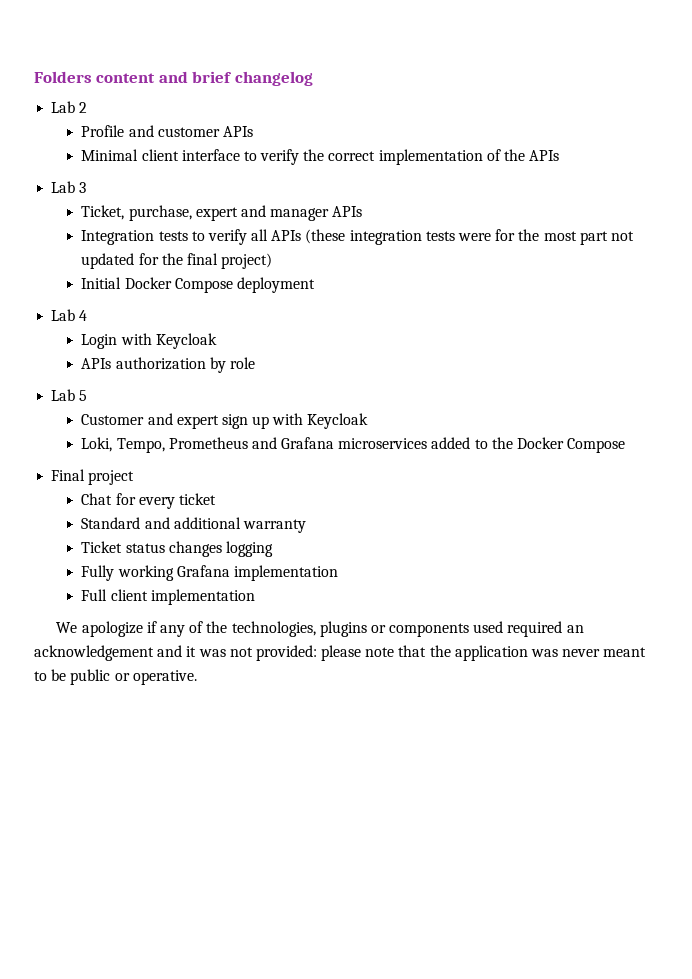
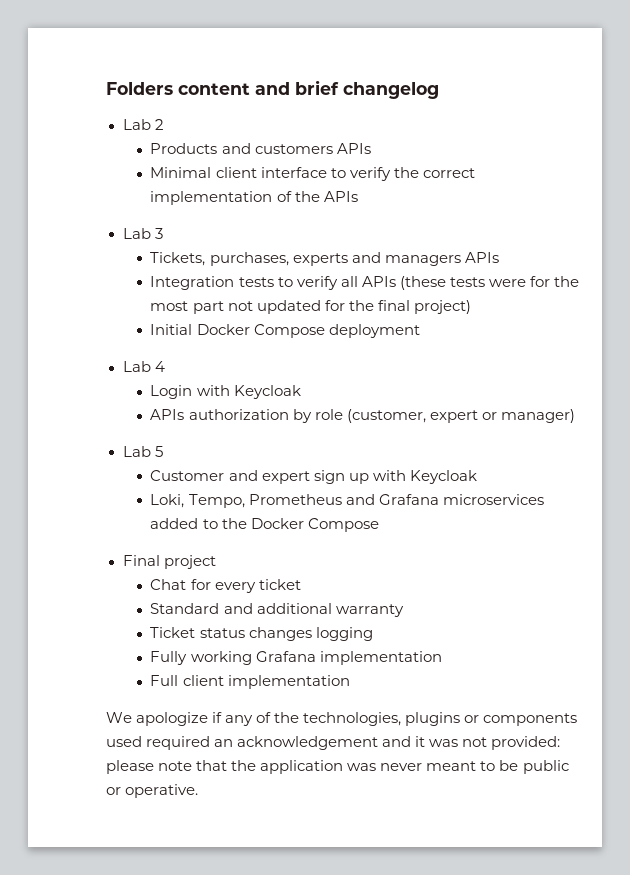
[81,125,220,137] Profile and customer -> [150,143,333,154] Products and customers
[81,205,330,221] Ticket, purchase, expert and manager -> [150,252,461,266] Tickets, purchases, experts and managers
[349,230,422,245] integration -> (446, 283) none
(255, 363) none -> [346,409,575,423] (customer, expert or manager)

